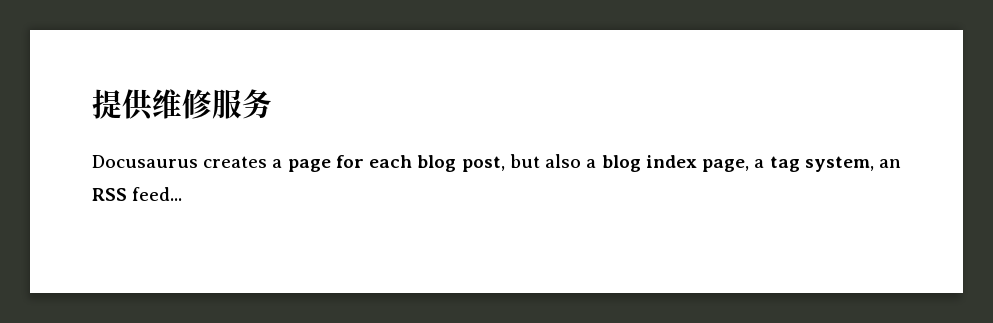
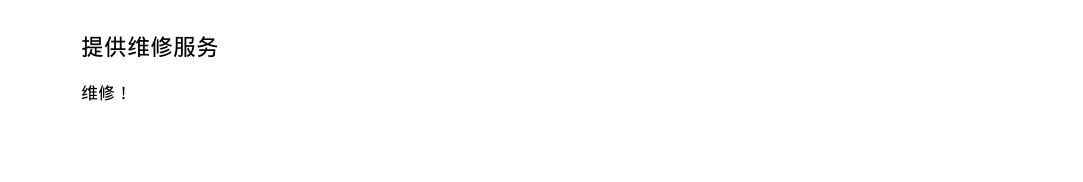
[92,154,902,172] [92,187,183,201] Docusaurus creates a page for each blog post, but also a blog index page, a tag system, an RSS feed... -> [81,85,132,101] 维修！

